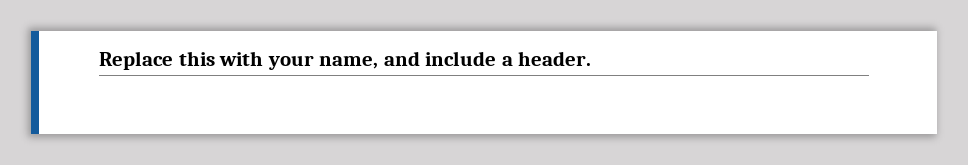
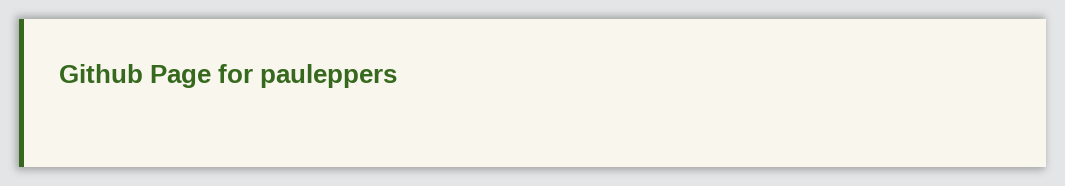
[99,51,592,70] Replace this with your name, and include a header. -> [59,64,398,88] Github Page for pauleppers

